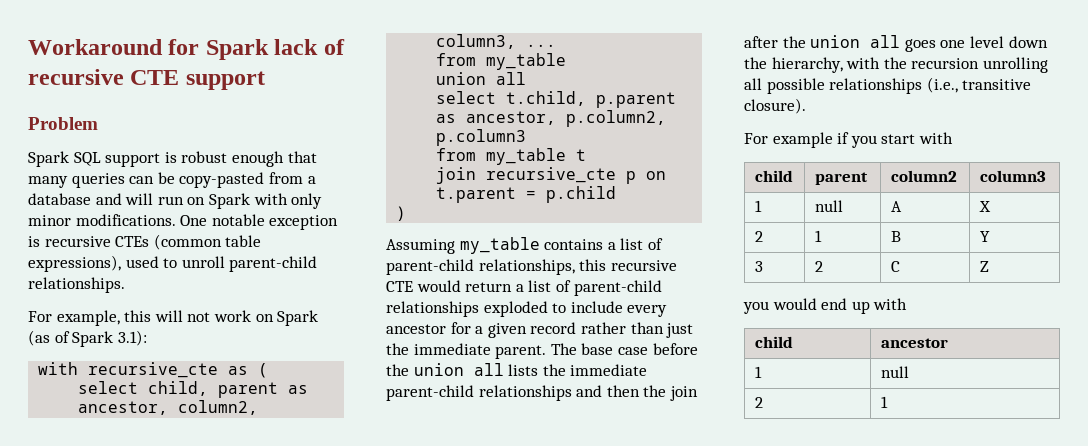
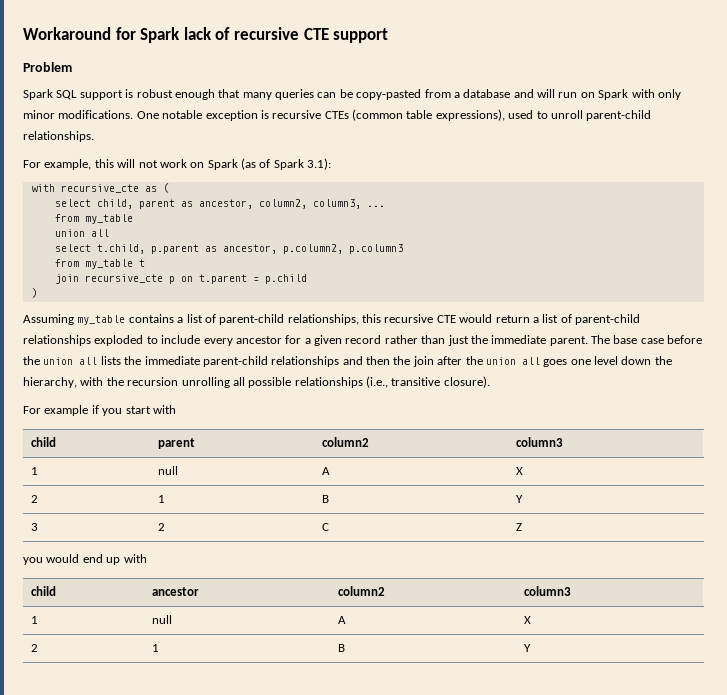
[754,366,762,378] [880,366,909,378] [754,397,763,408] [880,396,888,408] // 1 | null // 2 | 1 -> [337,586,385,596] [523,586,571,596] [30,616,38,624] [151,615,172,624] [337,616,346,624] [523,616,531,624] [30,644,38,652] [151,644,159,652] [337,644,345,652] [523,644,531,652] | column2 | column3 // 1 | null | A | X // 2 | 1 | B | Y

